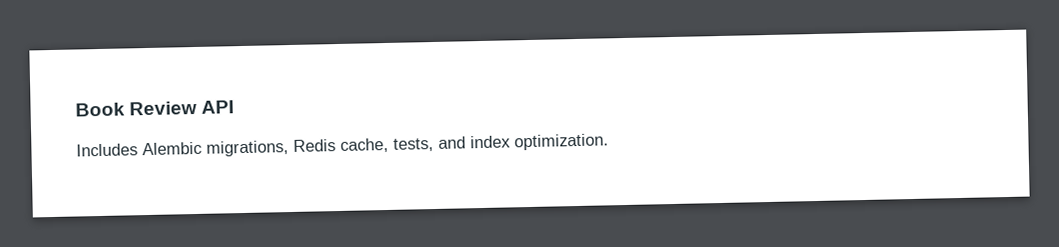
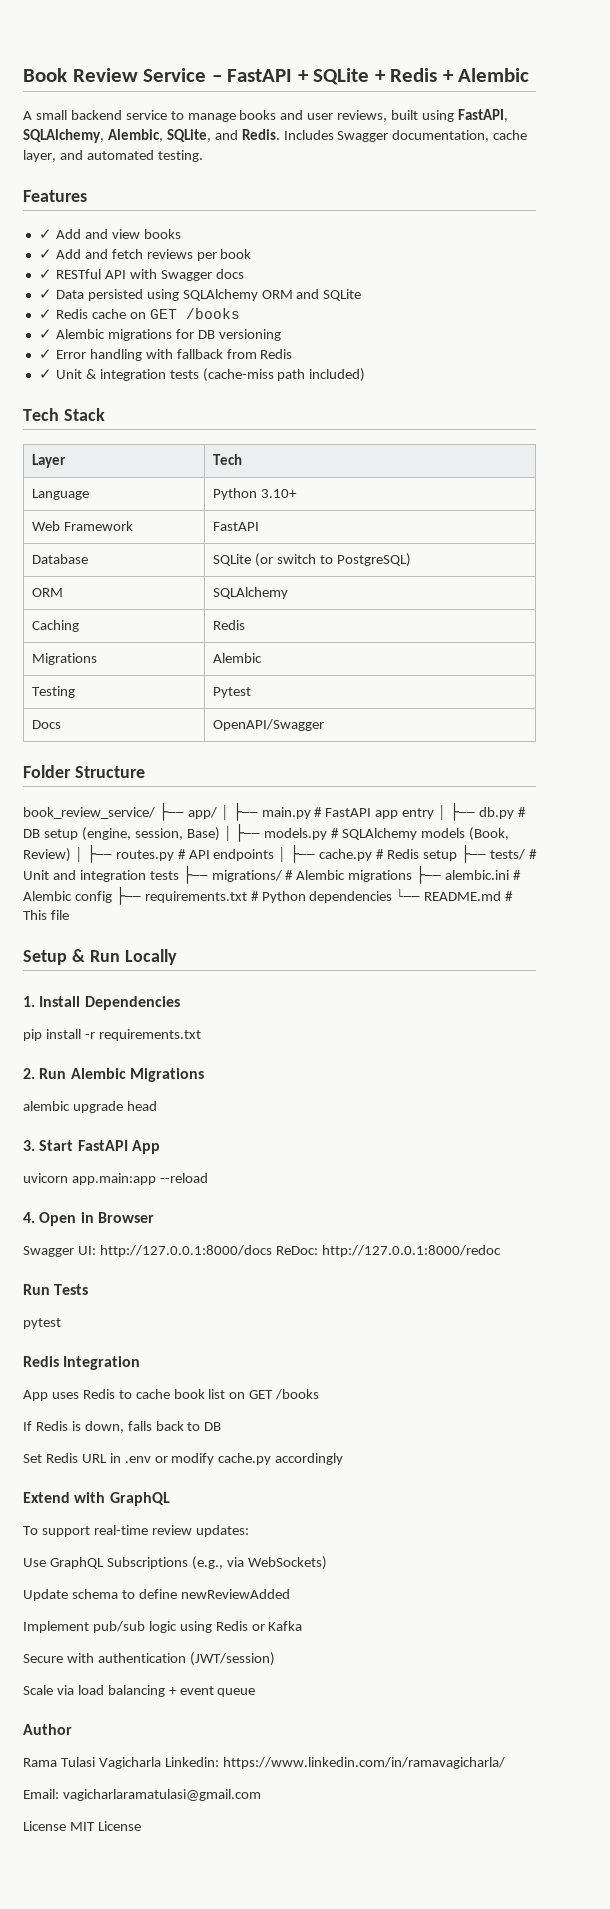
[201,100,235,114] [76,133,609,157] API // Includes Alembic migrations, Redis cache, tests, and index optimization. -> [143,68,530,85] [23,109,508,122] [23,129,528,143] [23,150,203,162] [23,190,87,202] [38,229,181,239] [38,249,252,261] [38,269,244,281] [38,289,362,301] [38,308,240,319] [38,329,281,341] [38,349,293,361] [38,368,366,382] [23,408,105,421] [32,454,67,468] [213,454,243,465] [32,489,90,500] [213,488,297,500] [32,521,133,531] [213,522,260,531] [32,554,89,564] [213,553,411,567] [32,588,64,597] [213,587,289,599] [32,620,80,632] [213,620,246,630] [32,653,98,665] [213,653,263,663] [32,686,76,698] [213,687,252,698] [32,720,62,729] [213,719,325,731] [23,765,145,778] [23,802,526,821] [23,823,510,842] [23,844,537,863] [23,865,522,884] [23,886,514,905] [23,910,69,920] [23,949,177,965] [23,996,180,1010] [23,1029,201,1041] [23,1068,204,1082] [23,1101,157,1113] [23,1140,160,1154] [23,1173,208,1185] [23,1212,154,1226] [23,1245,501,1257] [23,1284,89,1295] [23,1318,61,1329] [23,1356,141,1370] [23,1389,320,1401] [23,1421,222,1433] [23,1453,344,1465] [23,1492,170,1506] [23,1525,249,1537] [23,1556,327,1570] [23,1589,290,1601] [23,1621,303,1633] [23,1652,275,1666] [23,1685,256,1697] [23,1724,72,1735] [23,1757,505,1769] [23,1789,261,1801] [23,1821,141,1831] Service – FastAPI + SQLite + Redis + Alembic // A small backend service to manage books and user reviews, built using FastAPI, SQLAlchemy, Alembic, SQLite, and Redis. Includes Swagger documentation, cache layer, and automated testing. // Features // ✓ Add and view books // ✓ Add and fetch reviews per book // ✓ RESTful API with Swagger docs // ✓ Data persisted using SQLAlchemy ORM and SQLite // ✓ Redis cache on GET /books // ✓ Alembic migrations for DB versioning // ✓ Error handling with fallback from Redis // ✓ Unit & integration tests (cache-miss path included) // Tech Stack // Layer | Tech // Language | Python 3.10+ // Web Framework | FastAPI // Database | SQLite (or switch to PostgreSQL) // ORM | SQLAlchemy // Caching | Redis // Migrations | Alembic // Testing | Pytest // Docs | OpenAPI/Swagger // Folder Structure // book_review_service/ ├── app/ │ ├── main.py # FastAPI app entry │ ├── db.py # DB setup (engine, session, Base) │ ├── models.py # SQLAlchemy models (Book, Review) │ ├── routes.py # API endpoints │ ├── cache.py # Redis setup ├── tests/ # Unit and integration tests ├── migrations/ # Alembic migrations ├── alembic.ini # Alembic config ├── requirements.txt # Python dependencies └── README.md # This file // Setup & Run Locally // 1. Install Dependencies // pip install -r requirements.txt // 2. Run Alembic Migrations // alembic upgrade head // 3. Start FastAPI App // uvicorn app.main:app --reload // 4. Open in Browser // Swagger UI: http://127.0.0.1:8000/docs ReDoc: http://127.0.0.1:8000/redoc // Run Tests // pytest // Redis Integration // App uses Redis to cache book list on GET /books // If Redis is down, falls back to DB // Set Redis URL in .env or modify cache.py accordingly // Extend with GraphQL // To support real-time review updates: // Use GraphQL Subscriptions (e.g., via WebSockets) // Update schema to define newReviewAdded // Implement pub/sub logic using Redis or Kafka // Secure with authentication (JWT/session) // Scale via load balancing + event queue // Author // Rama Tulasi Vagicharla Linkedin: https://www.linkedin.com/in/ramavagicharla/ // Email: vagicharlaramatulasi@gmail.com // License MIT License

